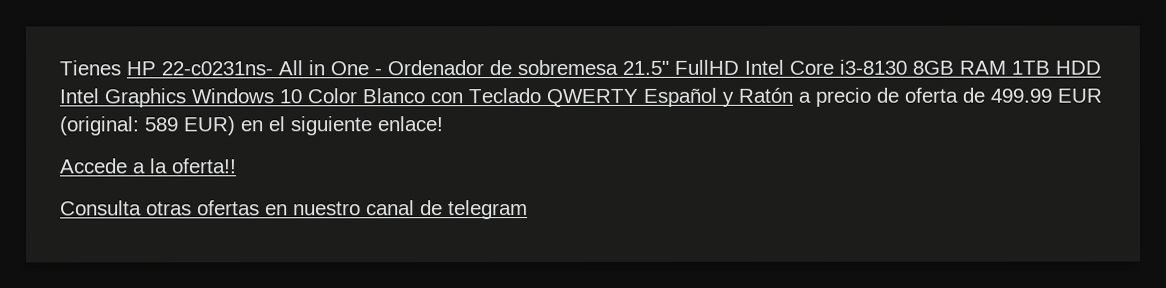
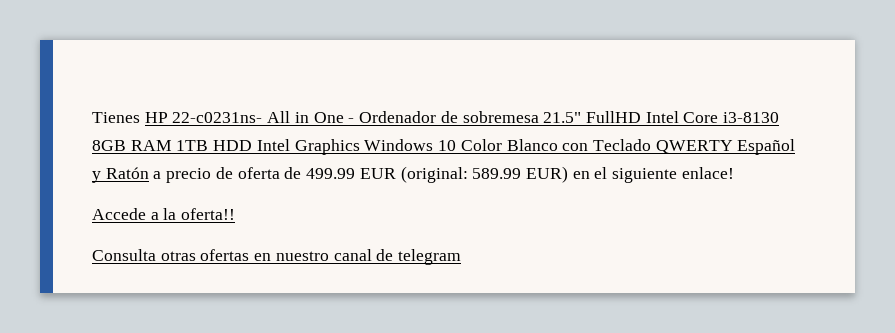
[144,117,178,132] 589 -> [472,168,522,179] 589.99

